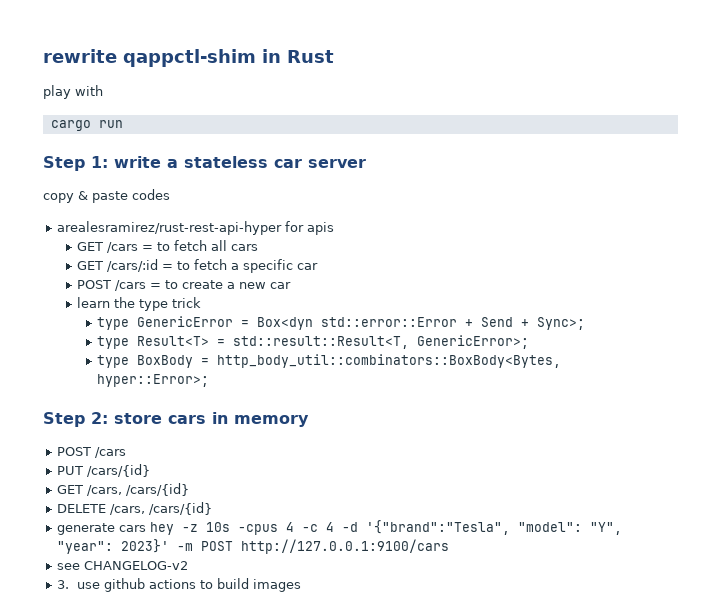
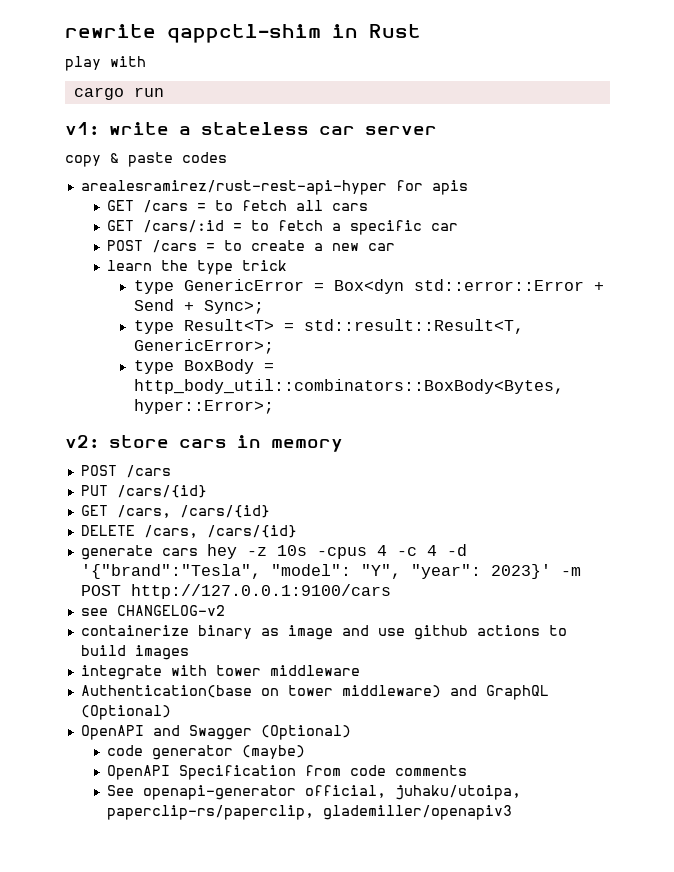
[43,156,108,171] Step 1: -> [65,122,99,135] v1:
[43,412,108,427] Step 2: -> [65,435,99,448] v2:
[56,580,69,589] 3. -> [80,625,369,640] containerize binary as image and
(301, 585) none -> [80,665,360,680] [80,685,549,700] [80,705,171,720] [80,725,351,740] [107,745,306,760] [107,765,468,780] [107,785,522,800] [107,805,513,820] // integrate with tower middleware // Authentication(base on tower middleware) and GraphQL (Optional) // OpenAPI and Swagger (Optional) // code generator (maybe) // OpenAPI Specification from code comments // See openapi-generator official, juhaku/utoipa, paperclip-rs/paperclip, glademiller/openapiv3

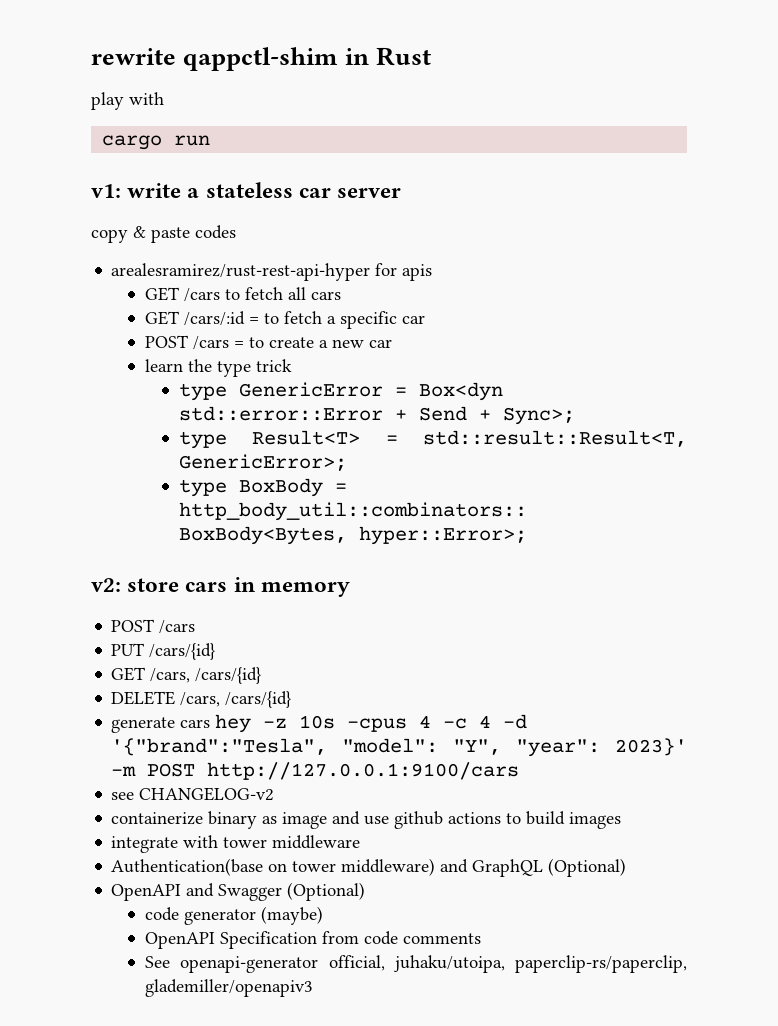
[197,203,207,211] = -> (221, 295) none

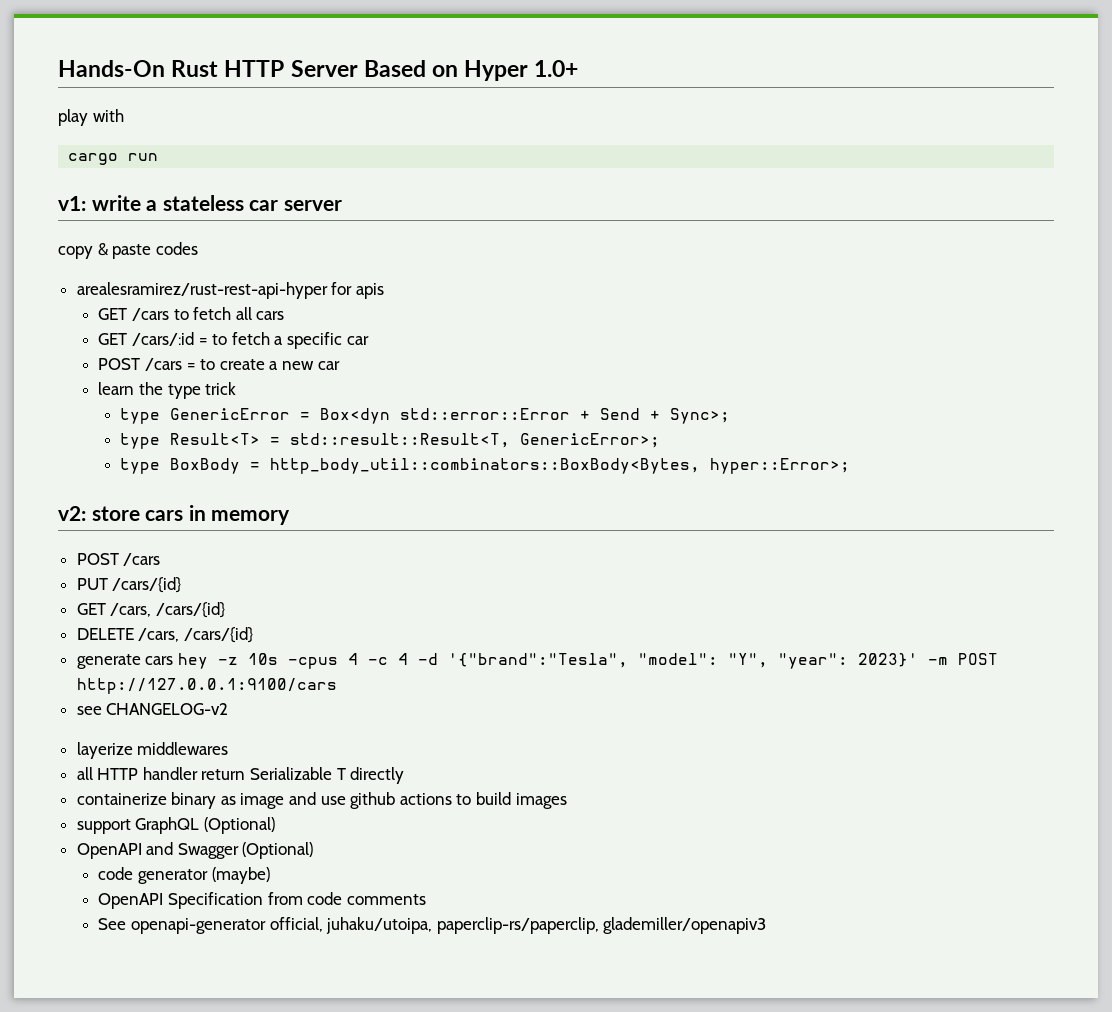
[91,47,432,71] rewrite qappctl-shim in Rust -> [58,60,579,81] Hands-On Rust HTTP Server Based on Hyper 1.0+
(275, 794) none -> [76,742,229,759] [76,767,405,784] // layerize middlewares // all HTTP handler return Serializable T directly
[111,835,361,853] [111,858,469,876] integrate with tower middleware // Authentication(base on tower middleware) and -> [76,819,131,834] support

